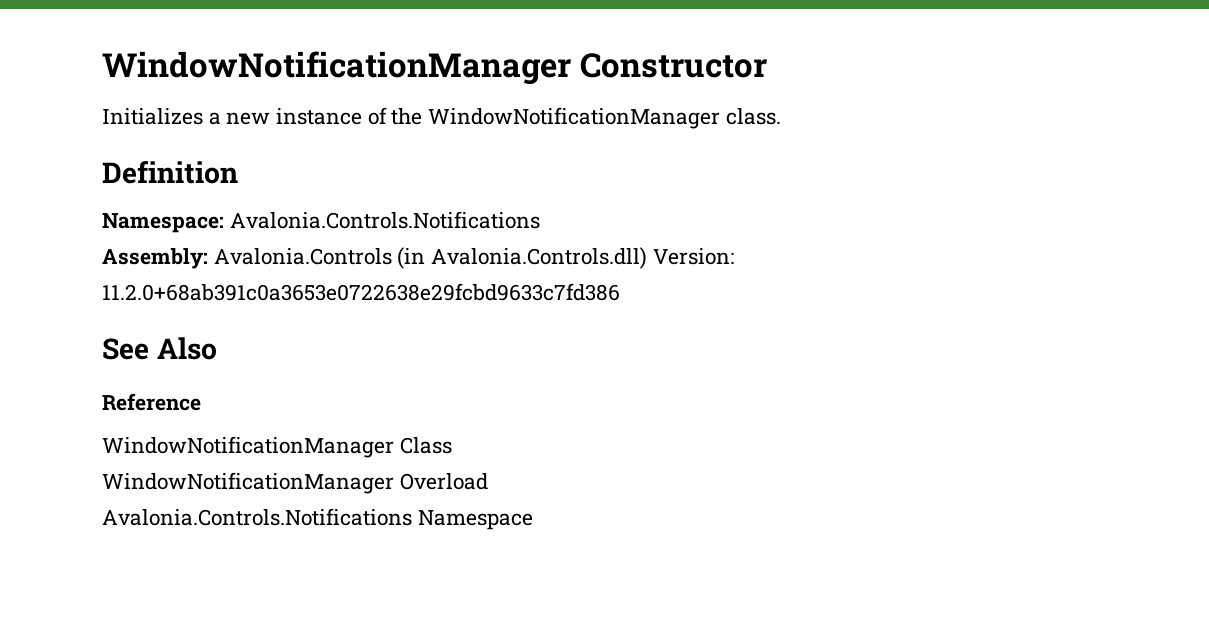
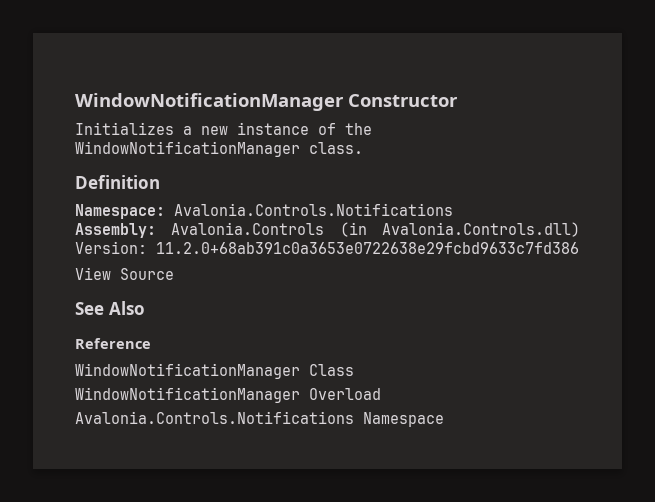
(620, 292) none -> [75,267,174,280] // View Source

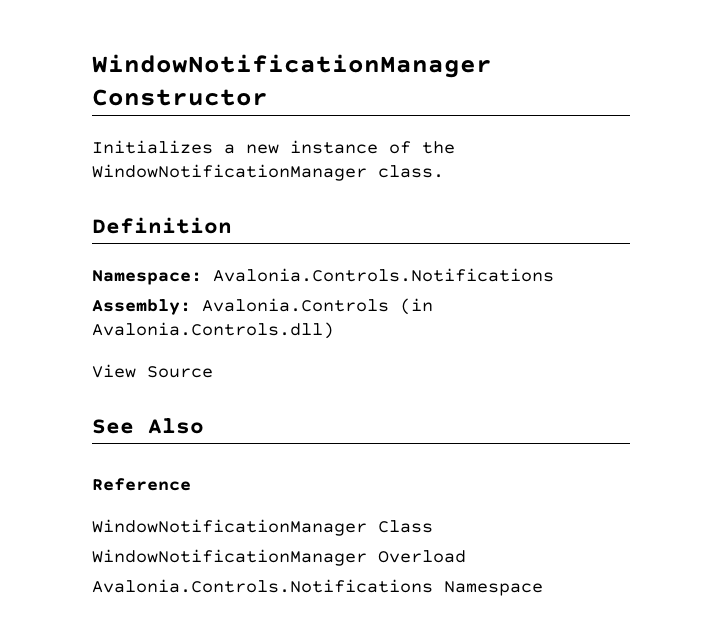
[75,241,579,254] Version: 11.2.0+68ab391c0a3653e0722638e29fcbd9633c7fd386 -> (334, 330) none

